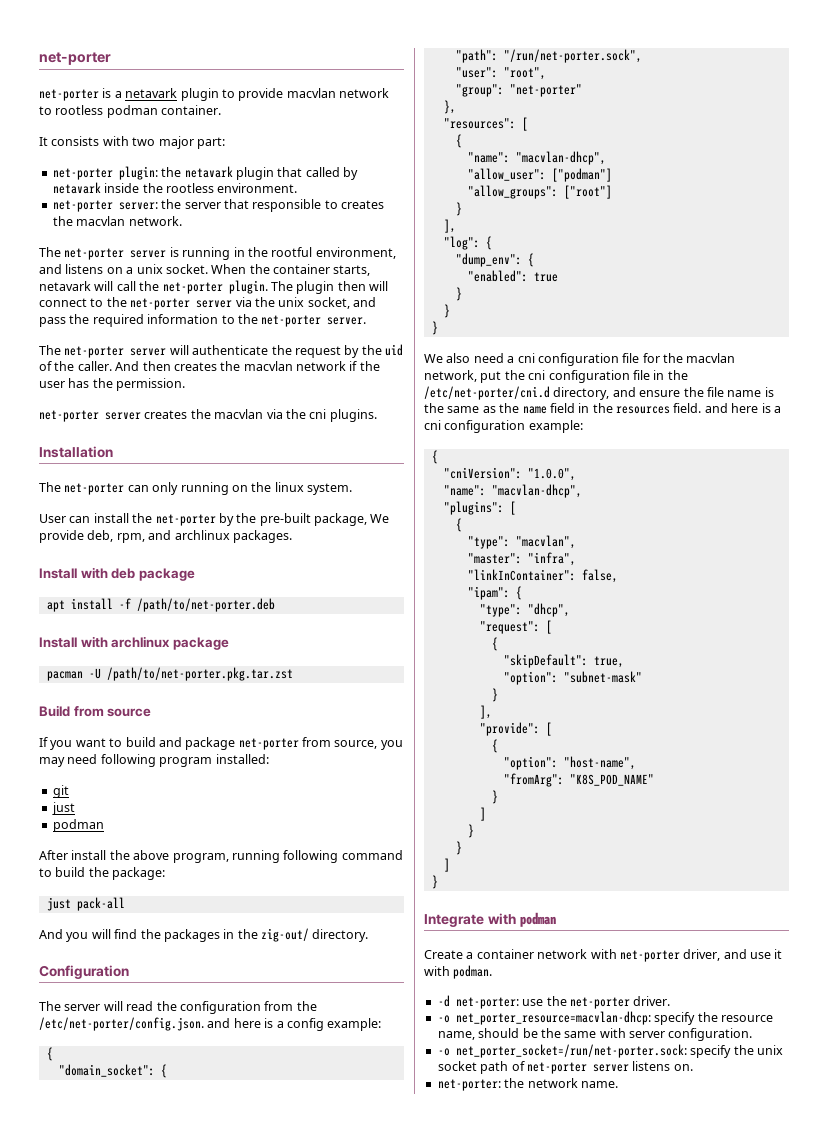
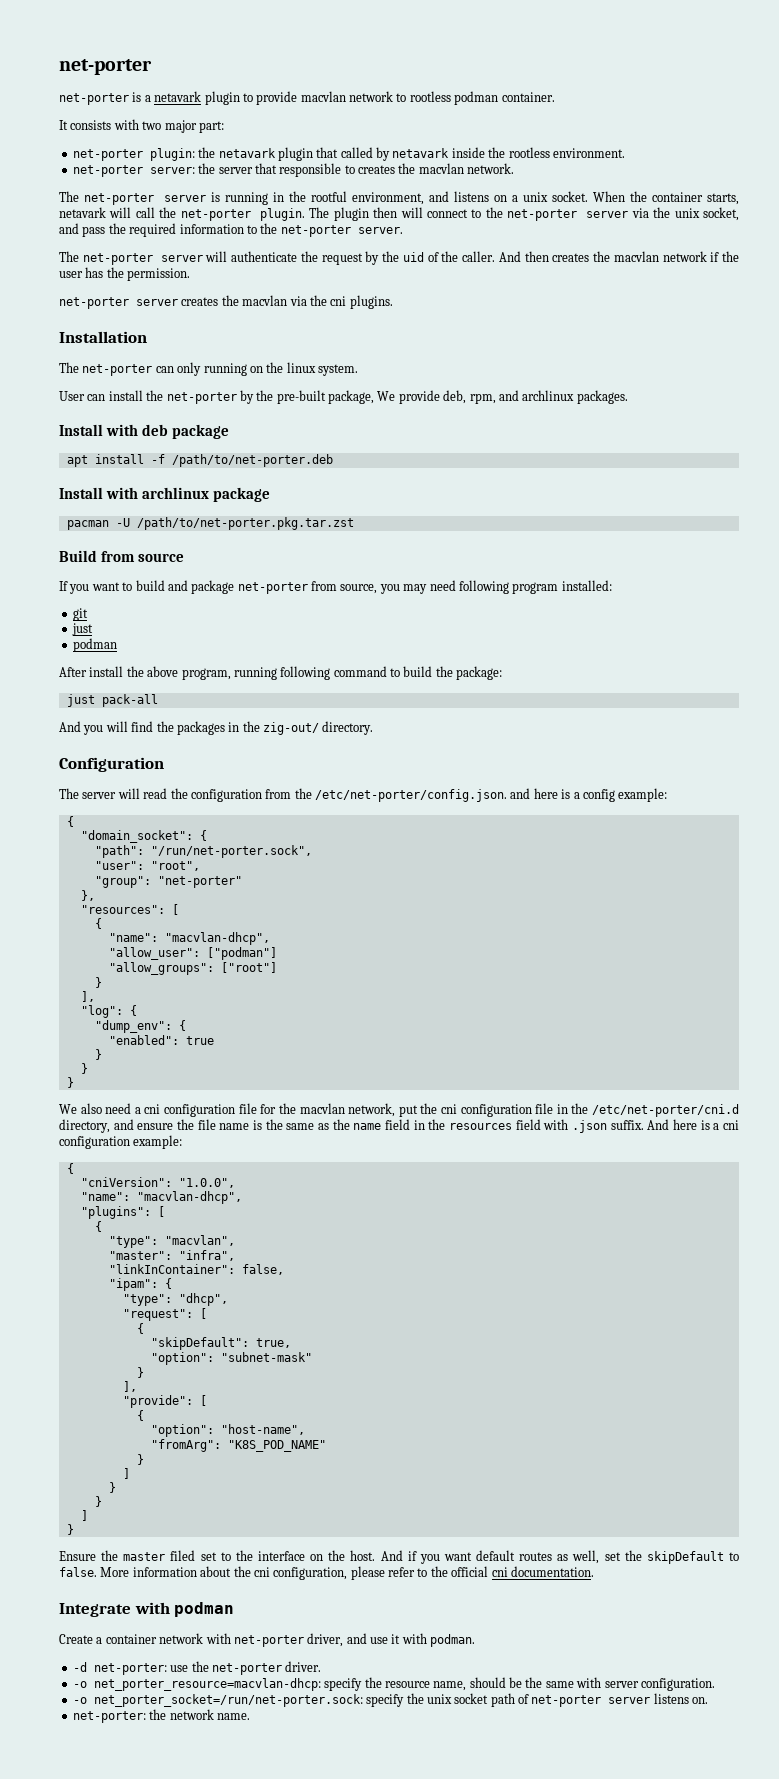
[673,403,728,413] field. and -> [515,1119,670,1133] field with .json suffix. And
(438, 882) none -> [59,1550,739,1564] [59,1566,594,1580] // Ensure the master filed set to the interface on the host. And if you want default routes as well, set the skipDefault to false. More information about the cni configuration, please refer to the official cni documentation.

